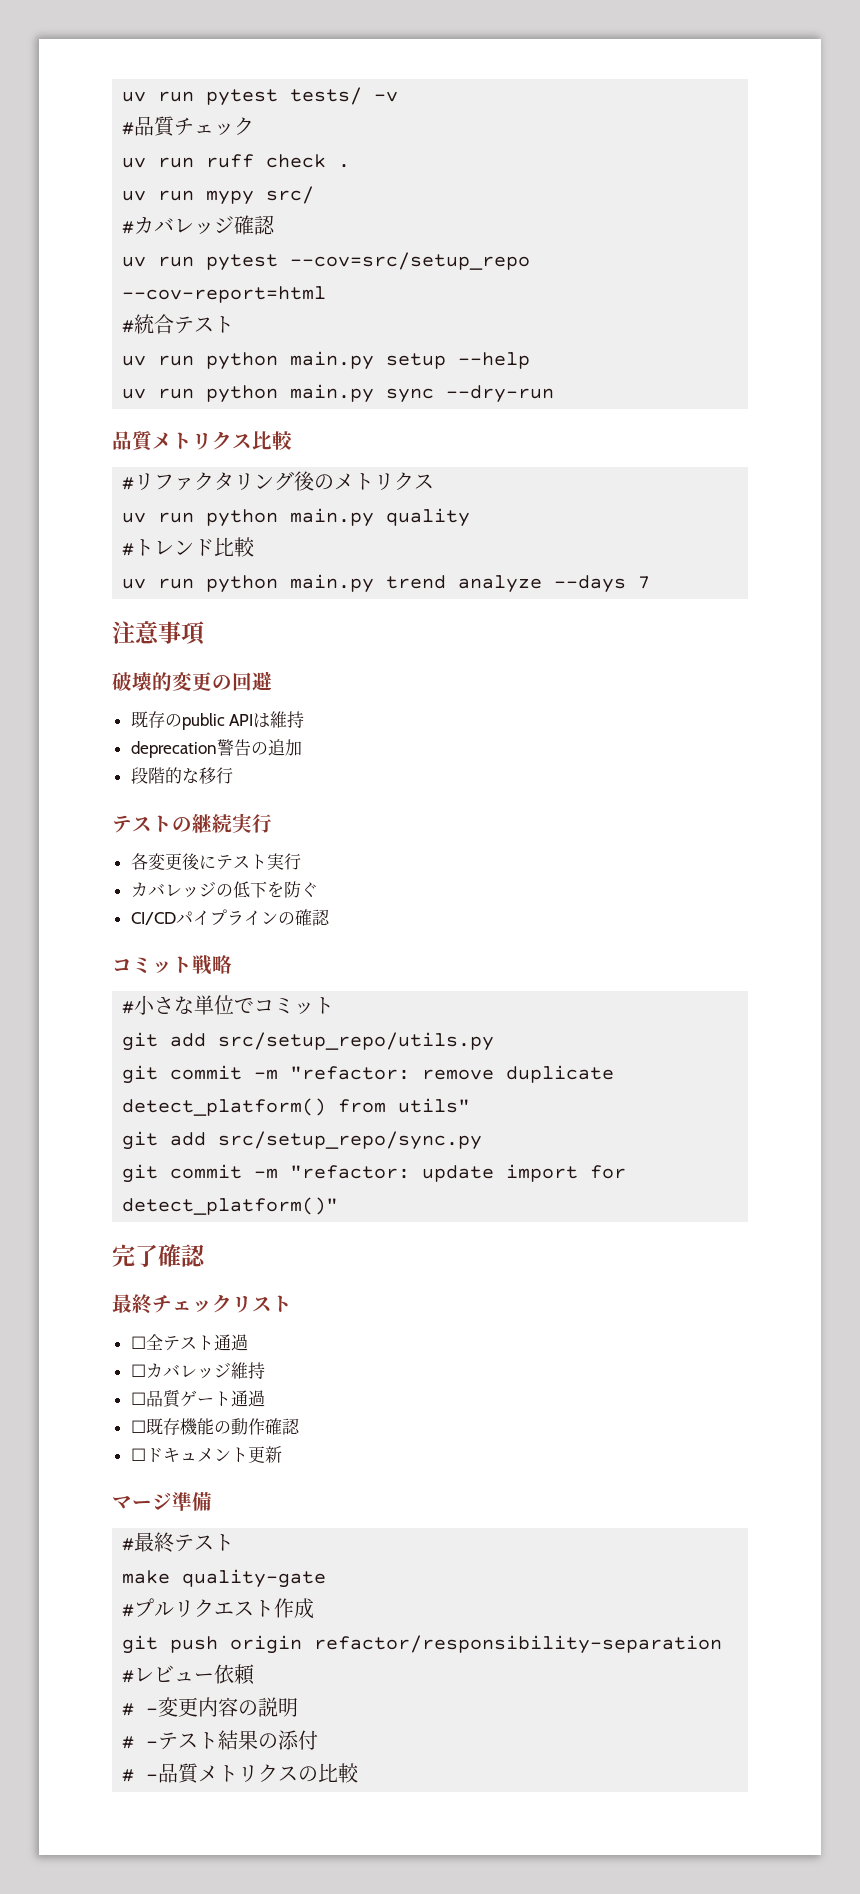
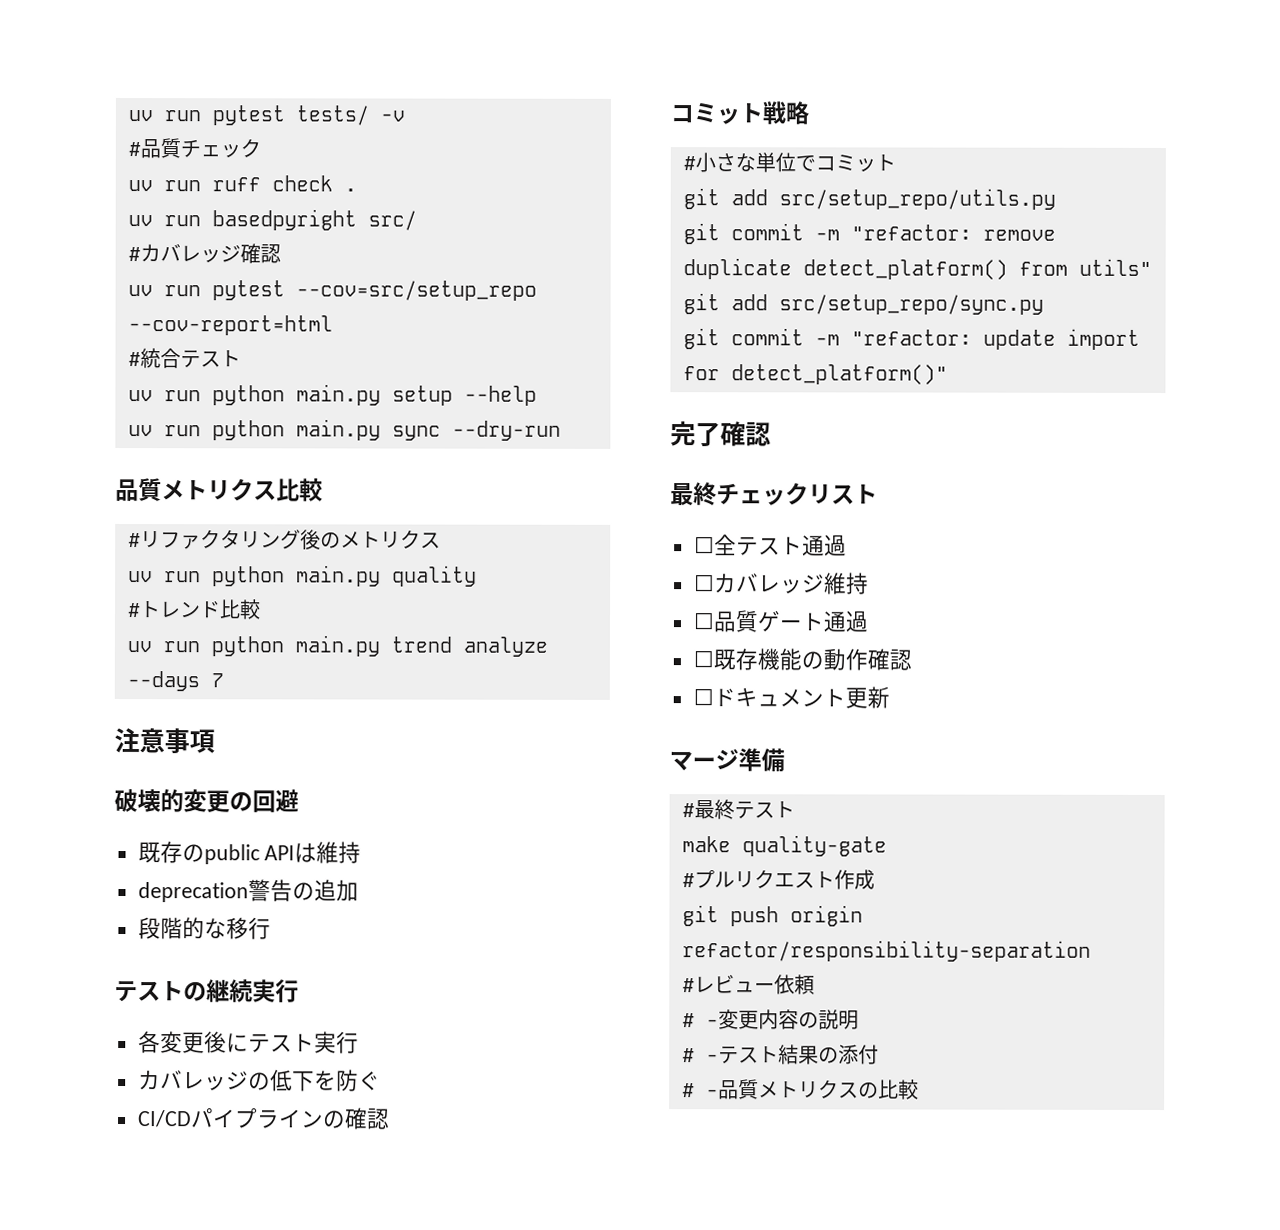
[206,190,255,205] mypy -> [211,209,357,231] basedpyright

